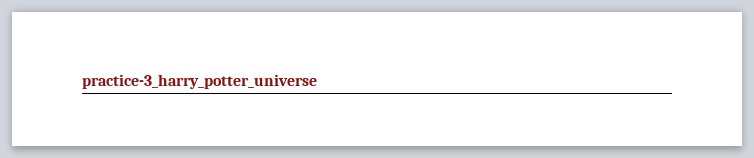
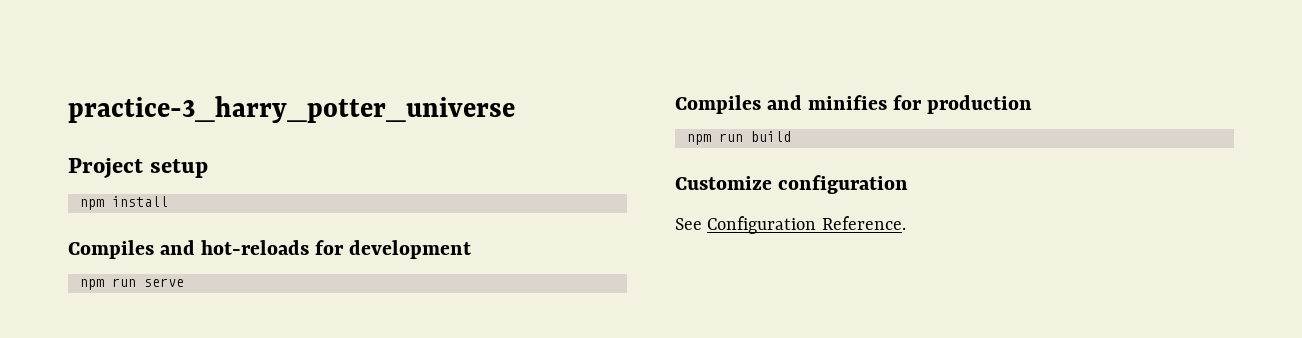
(317, 81) none -> [68,158,209,178] [79,196,168,210] [68,240,472,259] [79,278,184,290] [675,95,1033,114] [686,131,791,145] [675,175,909,194] [675,216,906,234] // Project setup // npm install // Compiles and hot-reloads for development // npm run serve // Compiles and minifies for production // npm run build // Customize configuration // See Configuration Reference.

